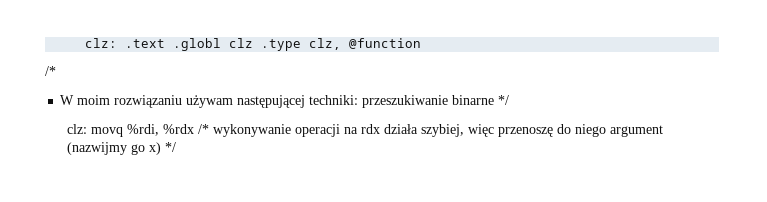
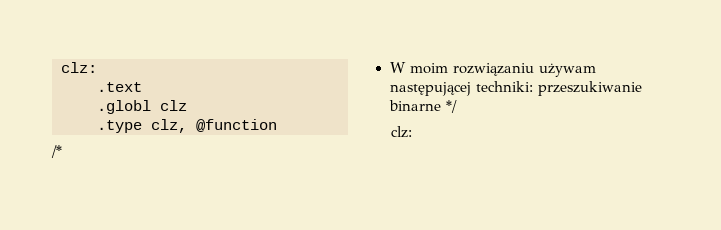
[85,38,118,48] clz: -> [61,62,97,73] clz: //
(166, 43) none -> (142, 87) //
(254, 43) none -> (187, 105) //
[90,124,663,137] [66,142,176,155] movq %rdi, %rdx /* wykonywanie operacji na rdx działa szybiej, więc przenoszę do niego argument (nazwijmy go x) */ -> (413, 132) none

